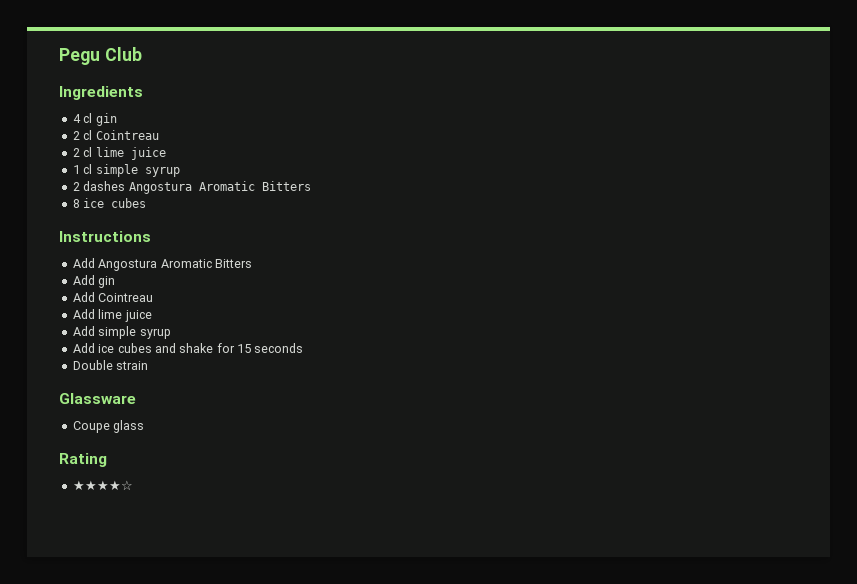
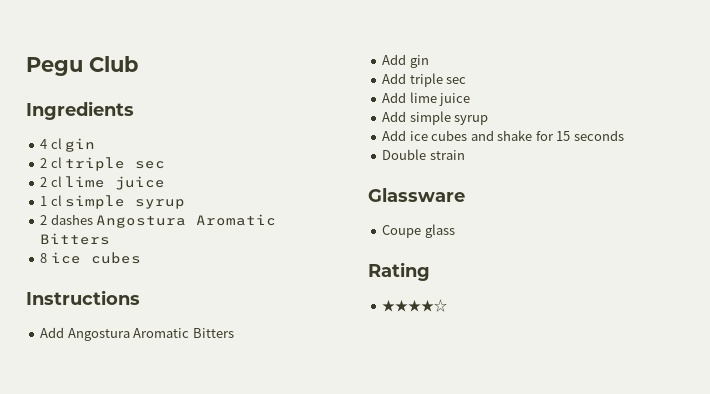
[95,130,159,140] Cointreau -> [65,157,166,171] triple sec
[98,293,154,302] Cointreau -> [409,73,467,87] triple sec

